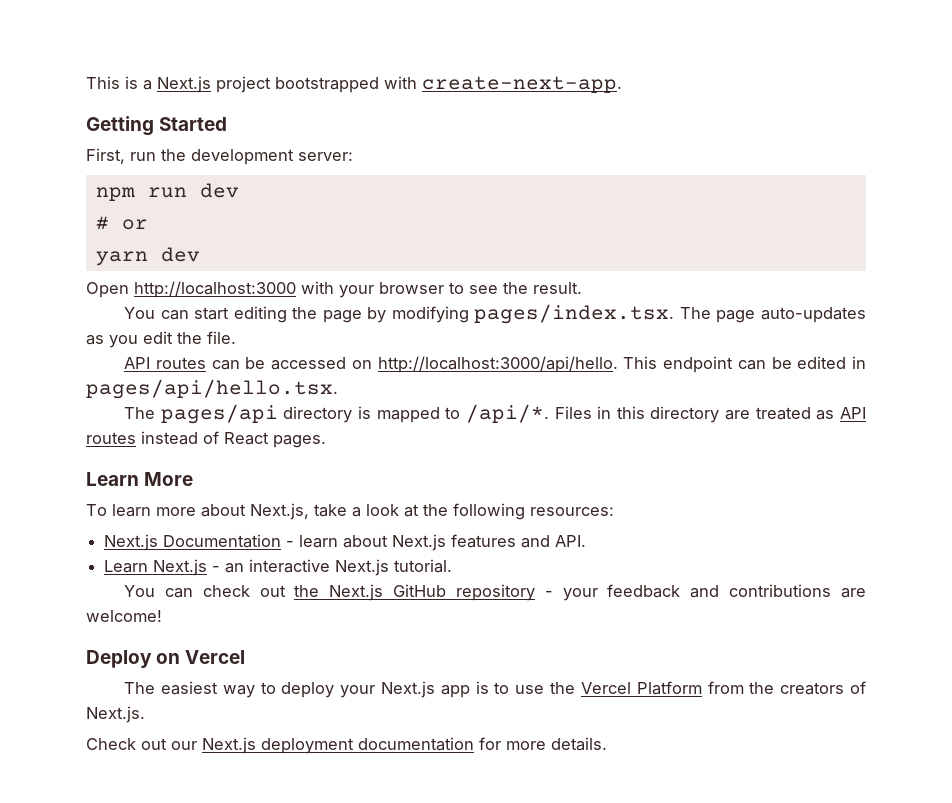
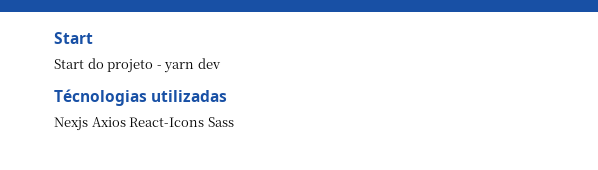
[86,76,622,93] [86,116,228,136] [86,148,353,165] [95,183,239,201] [95,216,148,230] [95,247,200,266] [86,281,582,298] [124,304,866,324] [86,331,236,348] [124,356,866,373] [86,379,338,399] [124,404,867,424] [86,431,326,448] [86,472,194,486] [86,503,614,520] [104,534,587,551] [104,559,453,576] [124,584,867,601] [86,610,162,622] [86,650,246,668] [124,681,867,698] [86,706,145,723] [86,737,607,754] This is a Next.js project bootstrapped with create-next-app. // Getting Started // First, run the development server: // npm run dev // # or // yarn dev // Open http://localhost:3000 with your browser to see the result. // You can start editing the page by modifying pages/index.tsx. The page auto-updates as you edit the file. // API routes can be accessed on http://localhost:3000/api/hello. This endpoint can be edited in pages/api/hello.tsx. // The pages/api directory is mapped to /api/*. Files in this directory are treated as API routes instead of React pages. // Learn More // To learn more about Next.js, take a look at the following resources: // Next.js Documentation - learn about Next.js features and API. // Learn Next.js - an interactive Next.js tutorial. // You can check out the Next.js GitHub repository - your feedback and contributions are welcome! // Deploy on Vercel // The easiest way to deploy your Next.js app is to use the Vercel Platform from the creators of Next.js. // Check out our Next.js deployment documentation for more details. -> [54,32,93,44] [54,58,221,73] [54,89,228,106] [54,117,234,131] Start // Start do projeto - yarn dev // Técnologias utilizadas // Nexjs Axios React-Icons Sass

